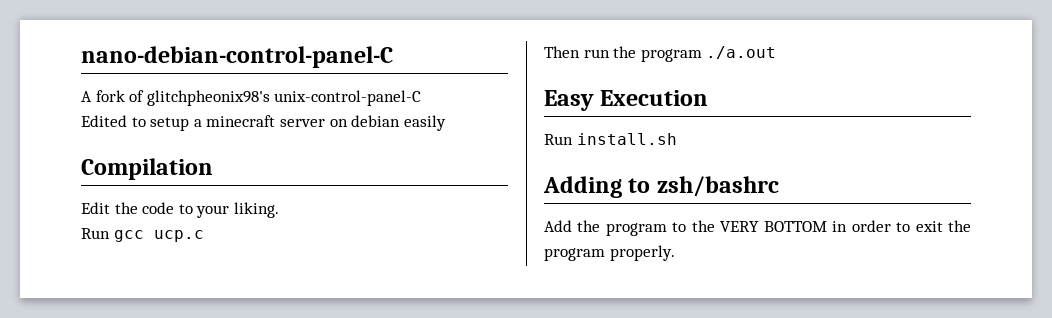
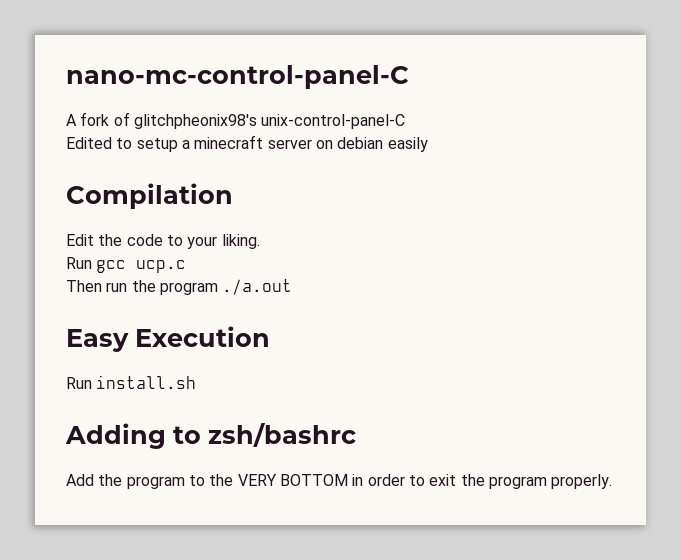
[81,46,393,68] nano-debian-control-panel-C -> [66,65,409,89] nano-mc-control-panel-C

